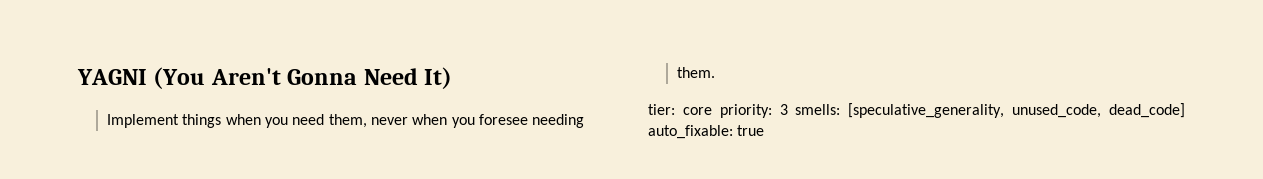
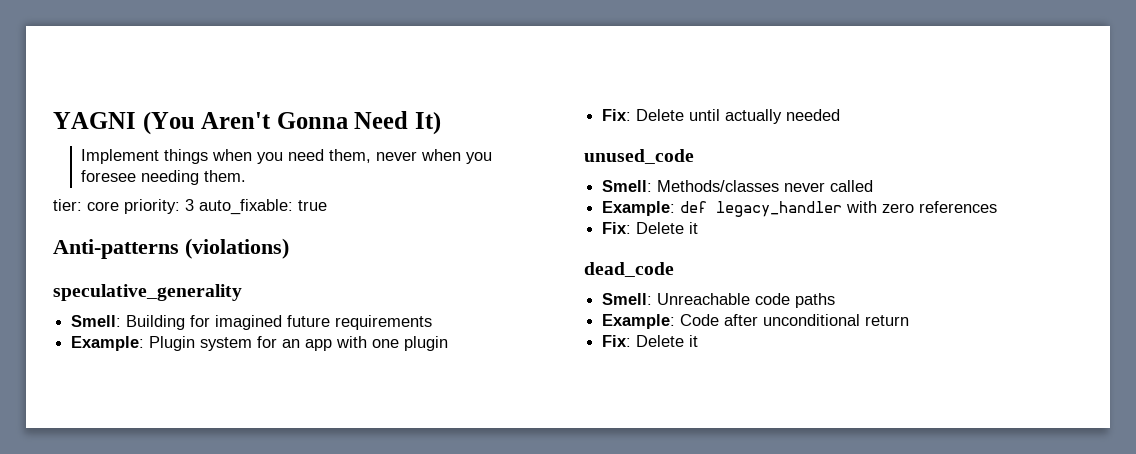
[795,103,1185,118] [648,125,765,139] smells: [speculative_generality, unused_code, dead_code] auto_fixable: true -> [199,199,327,215] [53,238,289,259] [53,284,242,301] [71,315,433,330] [71,336,449,351] [602,109,841,124] [584,149,694,164] [602,180,874,192] [602,201,998,217] [602,222,699,234] [584,262,674,277] [602,293,836,308] [602,314,910,329] [602,335,699,347] auto_fixable: true // Anti-patterns (violations) // speculative_generality // Smell: Building for imagined future requirements // Example: Plugin system for an app with one plugin // Fix: Delete until actually needed // unused_code // Smell: Methods/classes never called // Example: def legacy_handler with zero references // Fix: Delete it // dead_code // Smell: Unreachable code paths // Example: Code after unconditional return // Fix: Delete it

